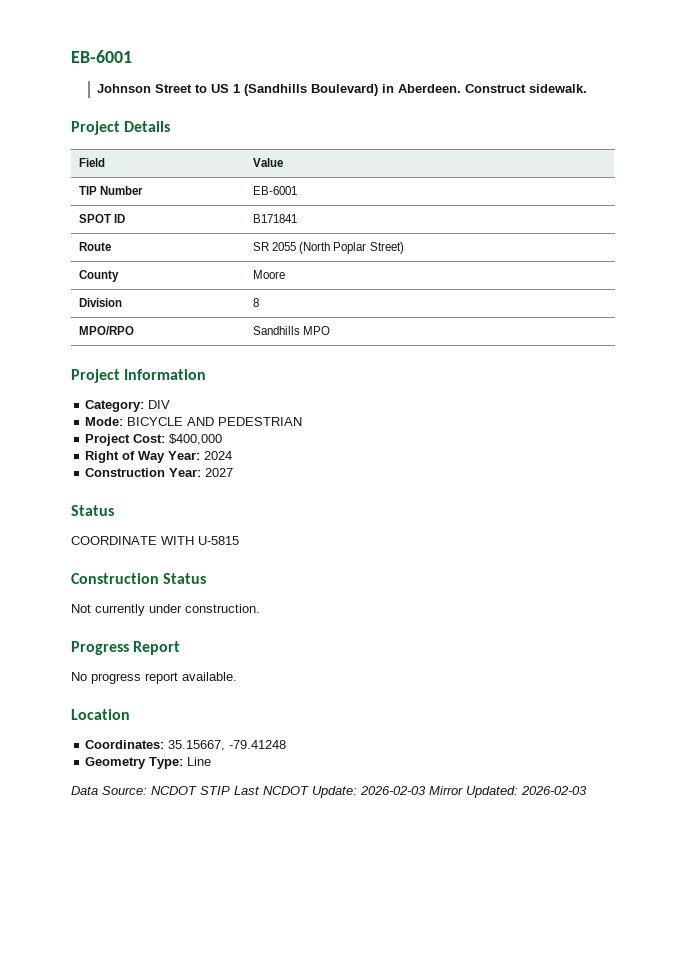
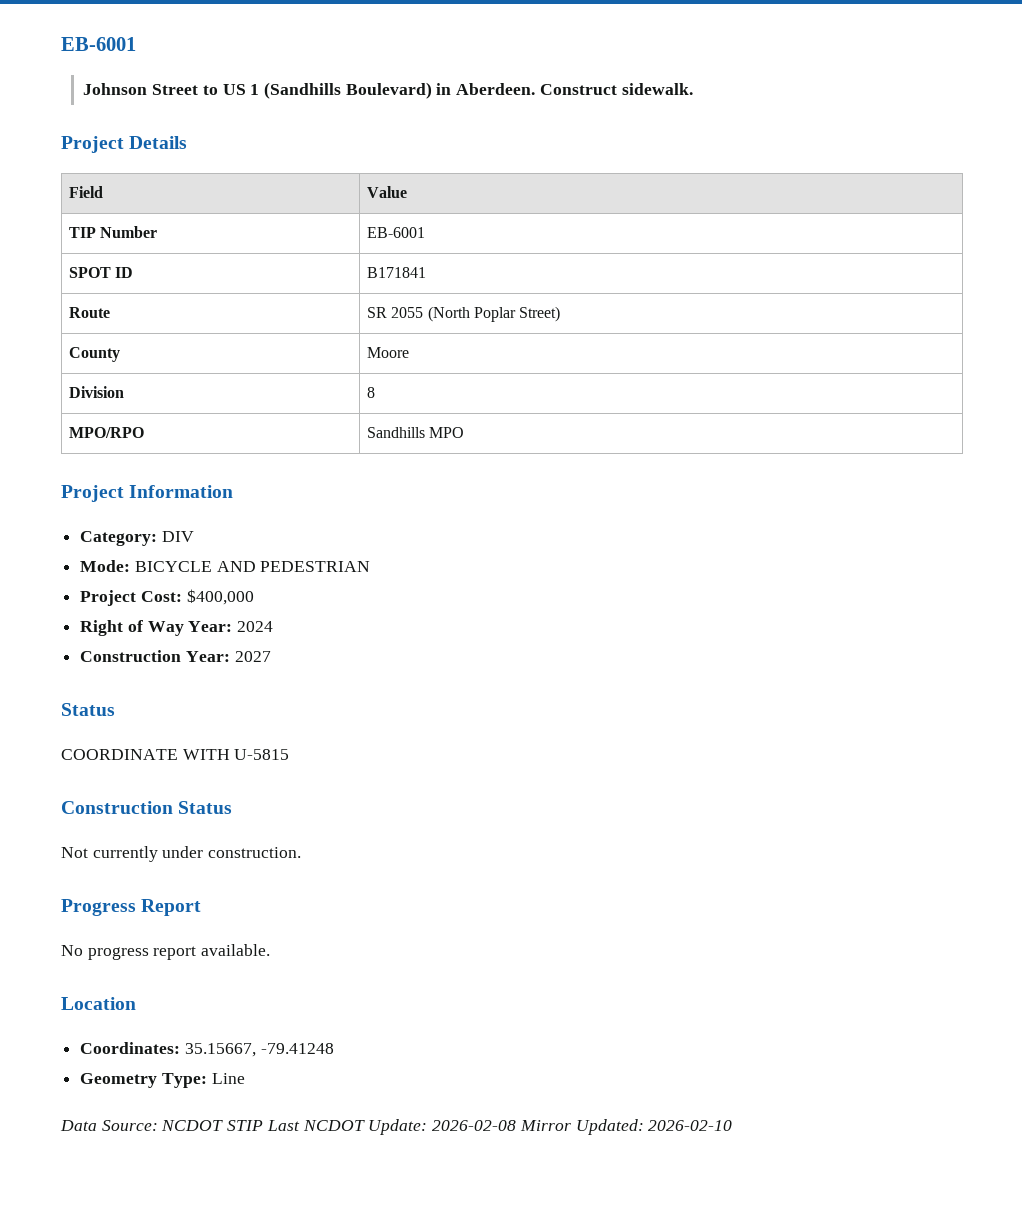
[360,786,426,795] 2026-02-03 -> [432,1120,517,1131] 2026-02-08
[521,786,587,795] 2026-02-03 -> [648,1120,733,1131] 2026-02-10

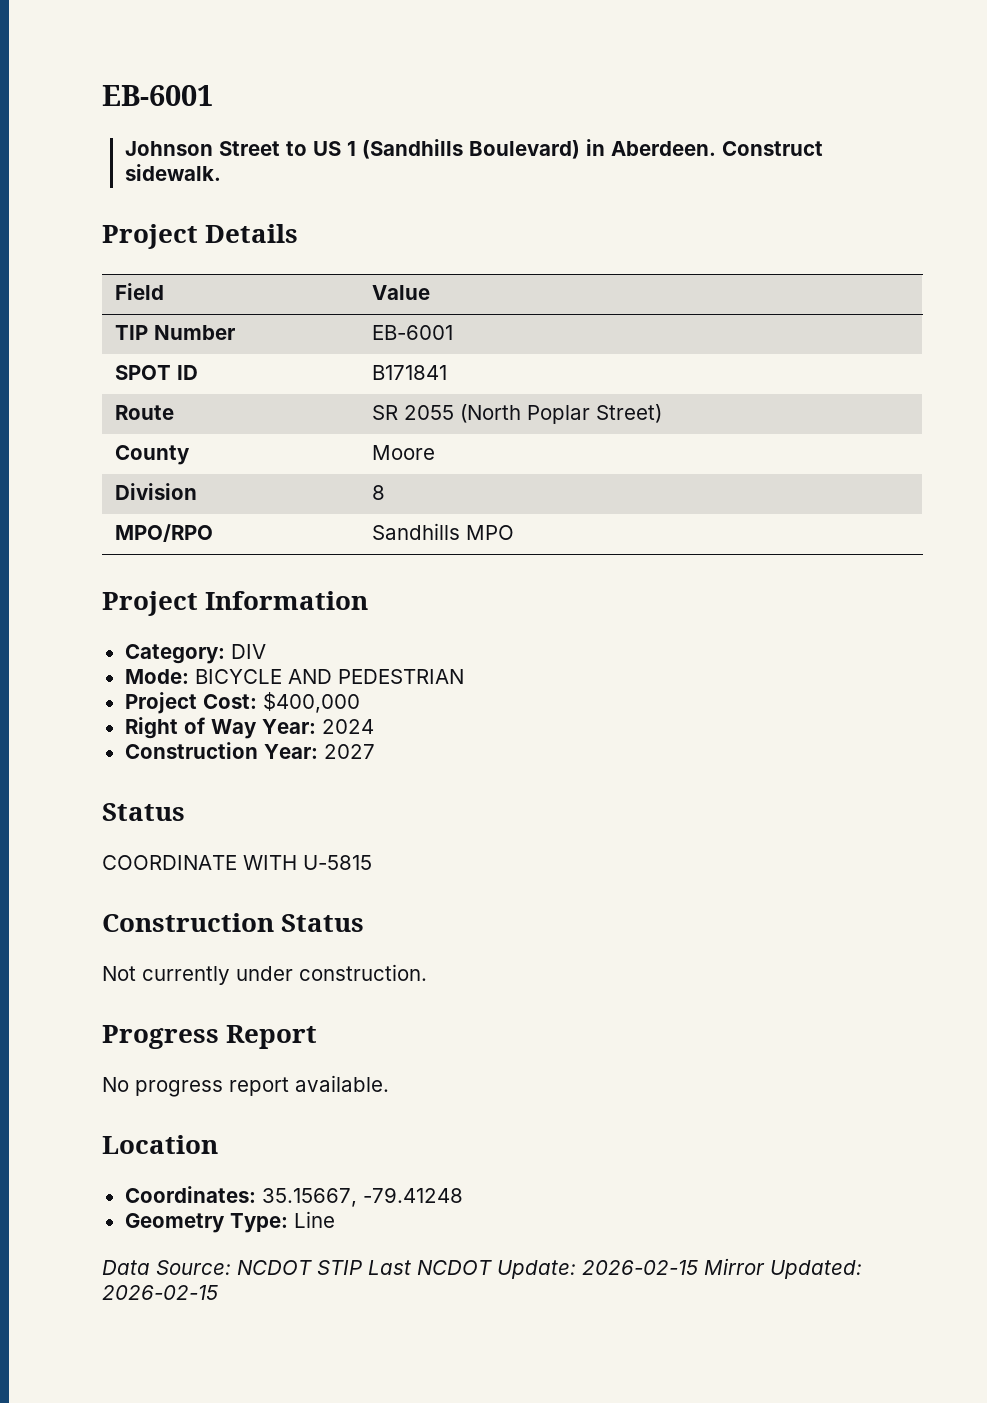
[432,1120,517,1131] 2026-02-08 -> [582,1260,698,1275] 2026-02-15
[648,1120,733,1131] 2026-02-10 -> [102,1285,218,1300] 2026-02-15

